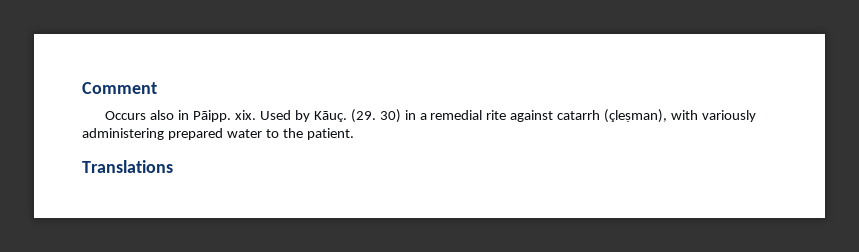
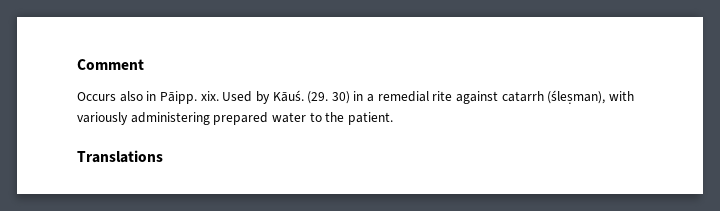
[313,111,347,122] Kāuç. -> [272,90,304,102] Kāuś.
[604,109,668,123] (çleṣman), -> [547,90,606,104] (śleṣman),

